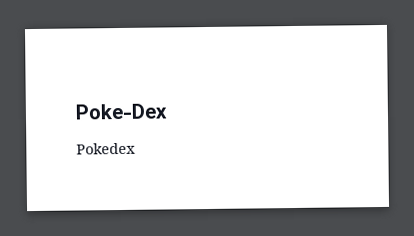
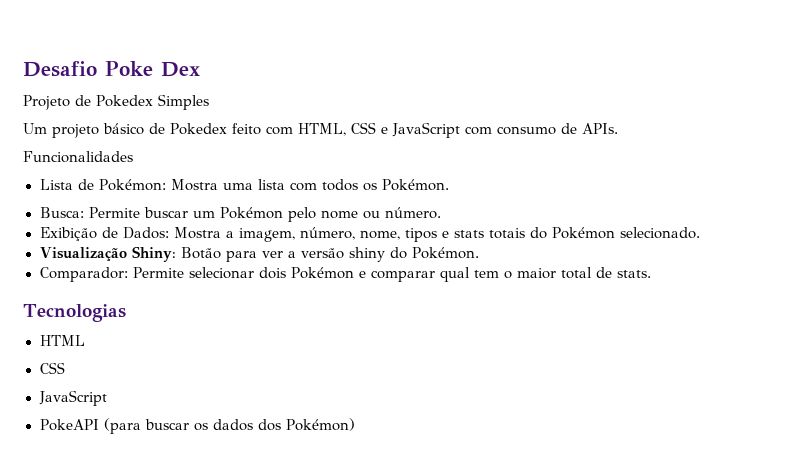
[75,103,168,120] [76,142,136,155] Poke-Dex // Pokedex -> [23,61,200,77] [23,94,209,110] [23,122,618,138] [23,151,133,163] [39,179,449,191] [39,207,441,222] [39,227,700,242] [39,246,479,262] [39,267,651,282] [23,304,126,322] [39,335,85,346] [39,362,65,374] [38,390,107,406] [39,418,355,434] Desafio Poke Dex // Projeto de Pokedex Simples // Um projeto básico de Pokedex feito com HTML, CSS e JavaScript com consumo de APIs. // Funcionalidades // Lista de Pokémon: Mostra uma lista com todos os Pokémon. // Busca: Permite buscar um Pokémon pelo nome ou número. // Exibição de Dados: Mostra a imagem, número, nome, tipos e stats totais do Pokémon selecionado. // Visualização Shiny: Botão para ver a versão shiny do Pokémon. // Comparador: Permite selecionar dois Pokémon e comparar qual tem o maior total de stats. // Tecnologias // HTML // CSS // JavaScript // PokeAPI (para buscar os dados dos Pokémon)

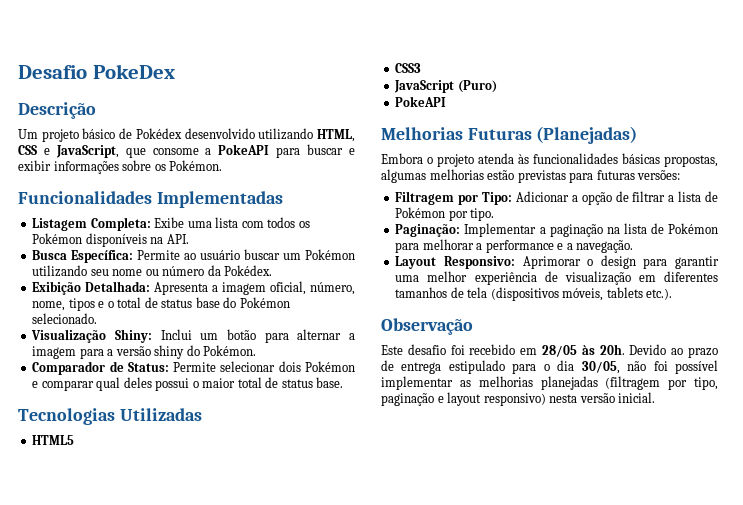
[105,61,200,77] [23,94,209,110] [23,122,618,138] [23,151,133,163] [39,179,218,191] Poke Dex // Projeto de Pokedex Simples // Um projeto básico de Pokedex feito com HTML, CSS e JavaScript com consumo de APIs. // Funcionalidades // Lista de Pokémon: Mostra -> [92,64,175,79] [18,102,96,119] [18,128,356,142] [18,144,356,158] [18,160,223,174] [18,191,283,208] [32,217,185,231] PokeDex // Descrição // Um projeto básico de Pokédex desenvolvido utilizando HTML, CSS e JavaScript, que consome a PokeAPI para buscar e exibir informações sobre os Pokémon. // Funcionalidades Implementadas // Listagem Completa: Exibe
[381,179,449,191] [39,207,441,222] [39,227,525,242] Pokémon. // Busca: Permite buscar um Pokémon pelo nome ou número. // Exibição de Dados: Mostra a imagem, número, nome, tipos e stats totais -> [32,233,189,247] [32,249,355,263] [32,265,273,277] [32,281,355,295] [32,297,220,311] Pokémon disponíveis na API. // Busca Específica: Permite ao usuário buscar um Pokémon utilizando seu nome ou número da Pokédex. // Exibição Detalhada: Apresenta a imagem oficial, número, nome, tipos e o total de status base
[180,247,283,262] Botão para ver -> [160,329,355,343] [32,346,104,359] Inclui um botão para alternar a imagem para
[39,267,128,282] Comparador: -> [32,361,169,375] Comparador de Status:
[473,270,499,278] tem -> [123,377,190,391] deles possui
[616,270,651,278] stats. -> [281,377,344,388] status base.
[39,335,85,346] [39,362,65,374] [38,390,107,406] [39,418,355,434] // HTML // CSS // JavaScript // PokeAPI (para buscar os dados dos Pokémon) -> [119,408,202,421] [32,435,75,445] [395,63,422,73] [394,80,497,93] [395,96,447,107] [381,126,638,144] [381,153,718,167] [381,169,681,183] [395,191,718,205] [395,207,495,221] [395,223,718,237] [395,239,634,253] [395,255,719,269] [395,271,718,285] [395,287,673,301] [381,318,473,335] [381,344,718,358] [381,360,719,374] [381,376,718,390] [381,392,656,406] Utilizadas // HTML5 // CSS3 // JavaScript (Puro) // PokeAPI // Melhorias Futuras (Planejadas) // Embora o projeto atenda às funcionalidades básicas propostas, algumas melhorias estão previstas para futuras versões: // Filtragem por Tipo: Adicionar a opção de filtrar a lista de Pokémon por tipo. // Paginação: Implementar a paginação na lista de Pokémon para melhorar a performance e a navegação. // Layout Responsivo: Aprimorar o design para garantir uma melhor experiência de visualização em diferentes tamanhos de tela (dispositivos móveis, tablets etc.). // Observação // Este desafio foi recebido em 28/05 às 20h. Devido ao prazo de entrega estipulado para o dia 30/05, não foi possível implementar as melhorias planejadas (filtragem por tipo, paginação e layout responsivo) nesta versão inicial.

